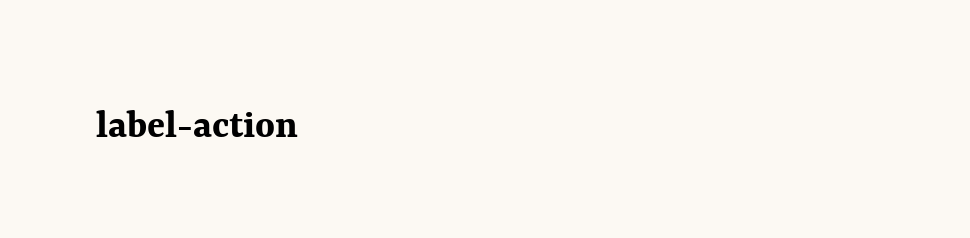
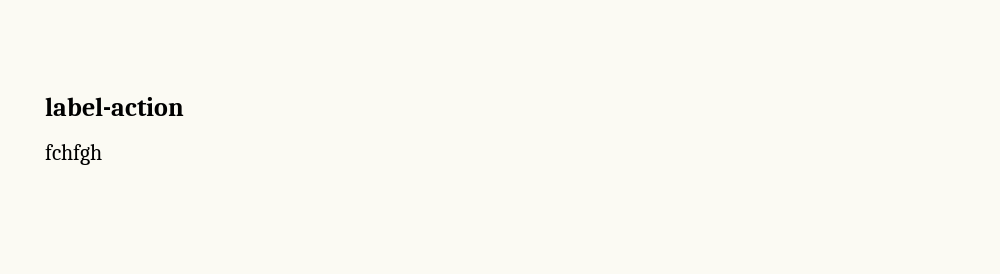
(298, 123) none -> [45,144,102,165] // fchfgh

